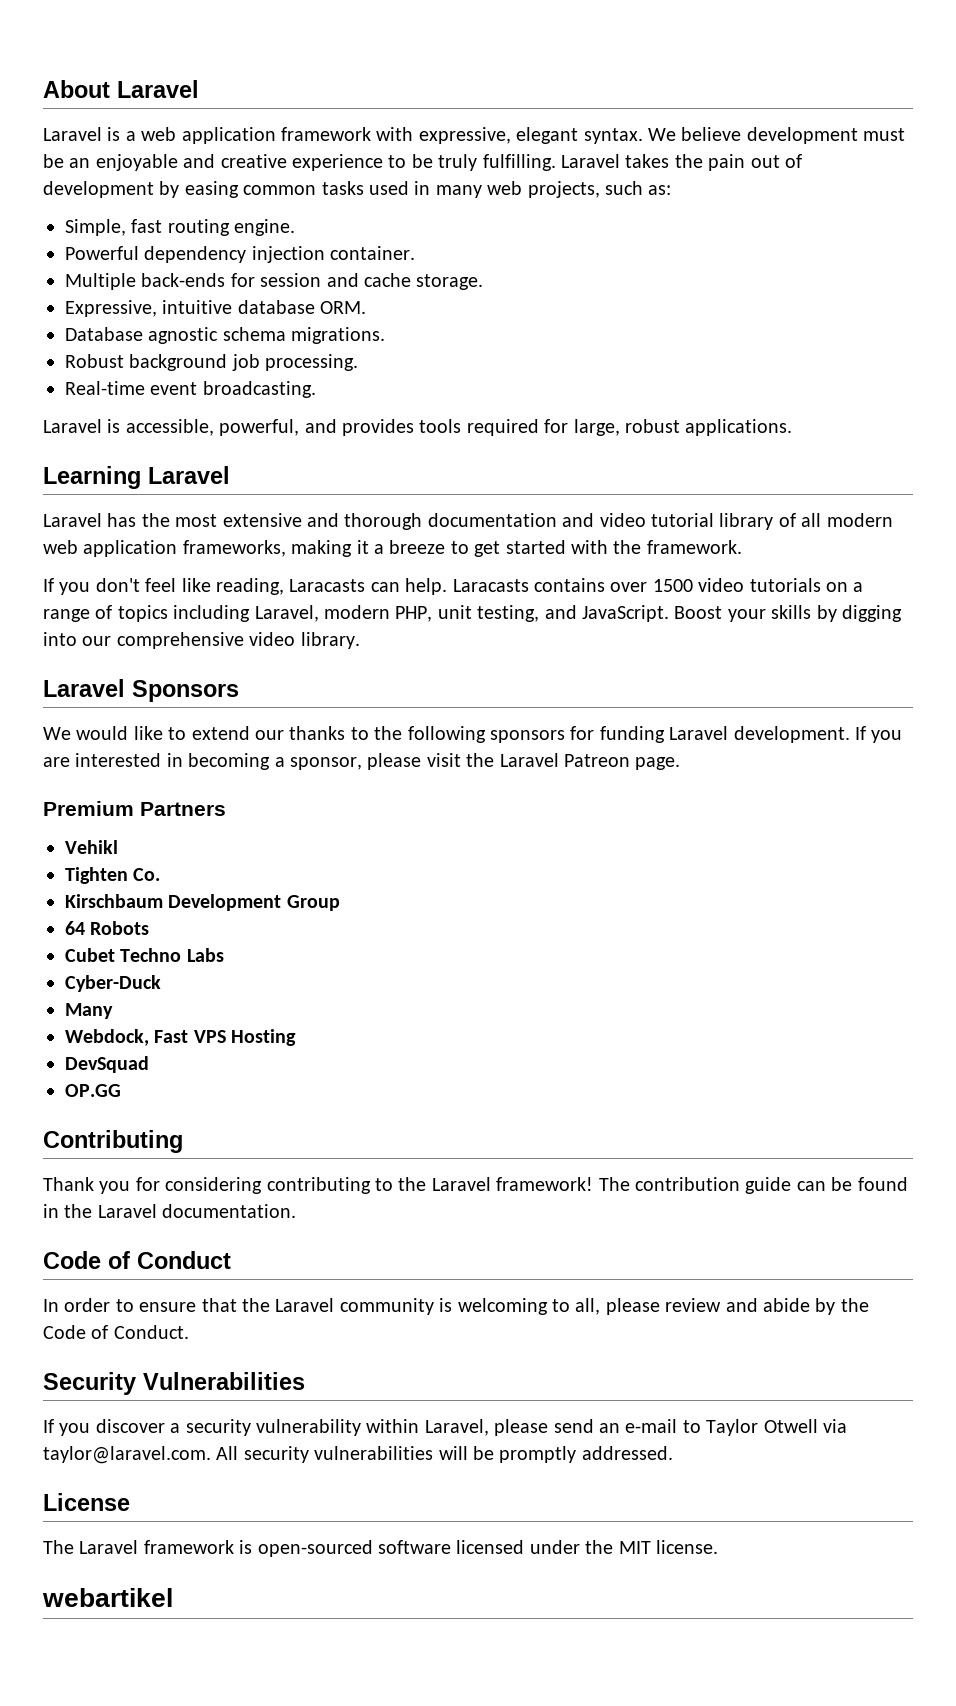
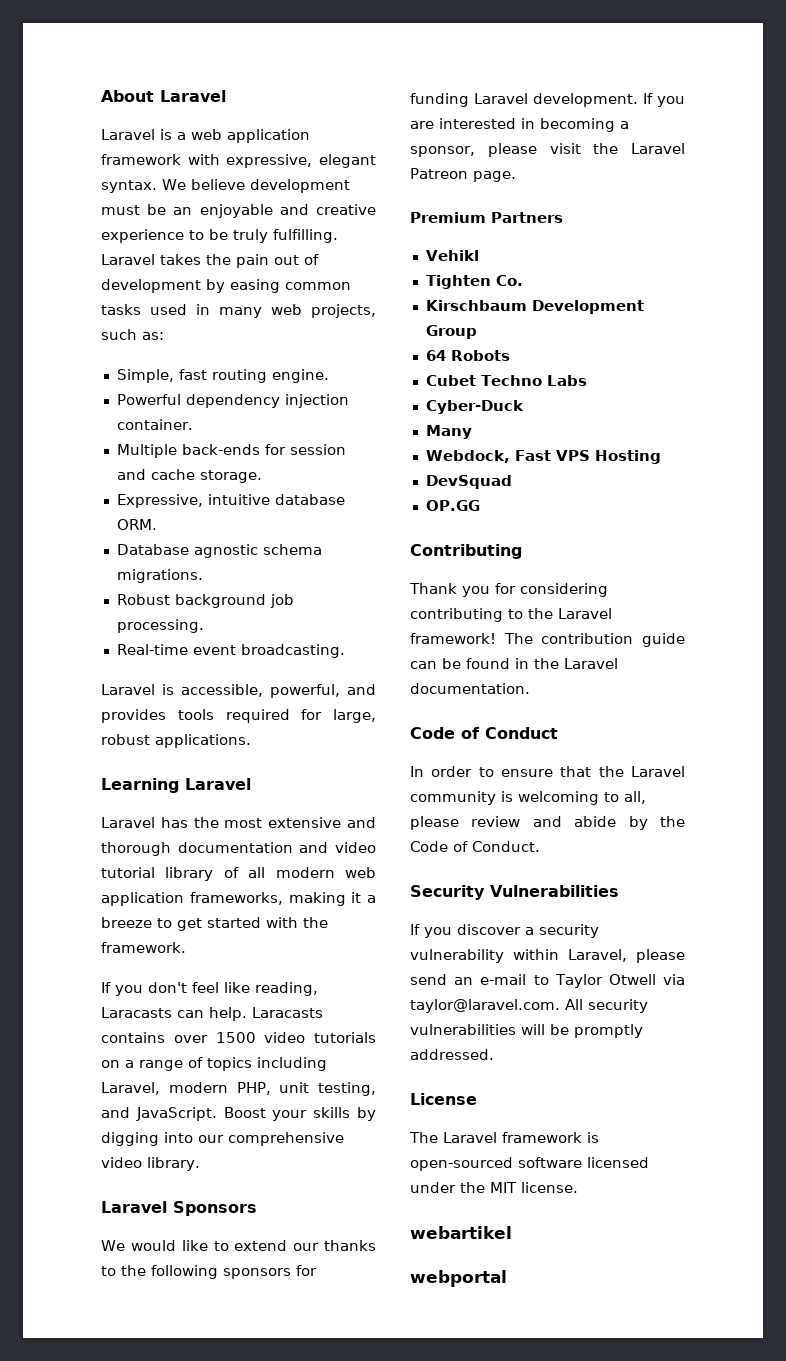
(173, 1597) none -> [410,1270,507,1287] // webportal

